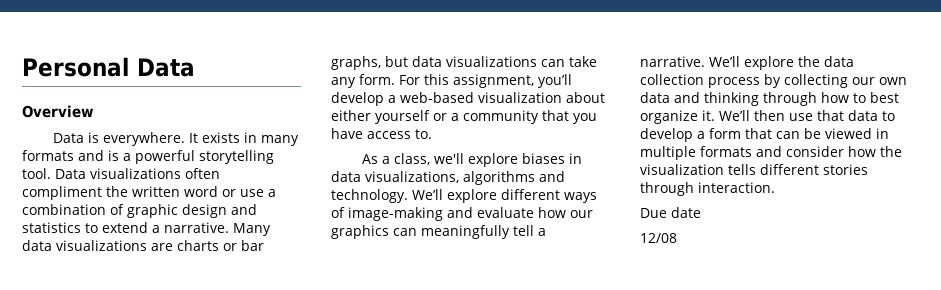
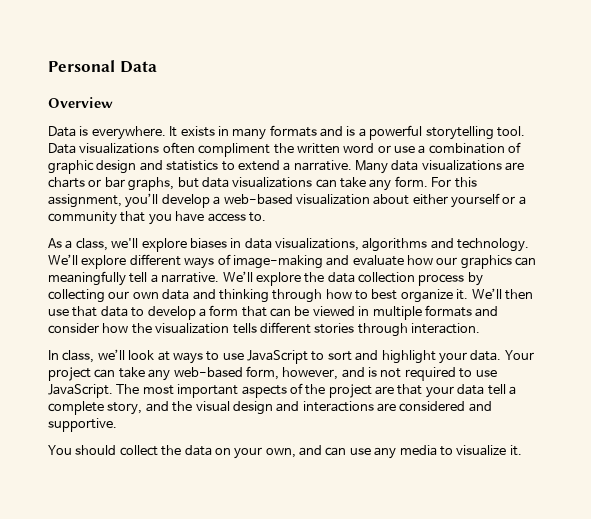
[640,207,701,218] [640,233,677,243] Due date // 12/08 -> [48,349,534,364] [48,366,497,381] [48,383,516,398] [48,401,492,415] [48,418,117,432] [48,445,522,459] In class, we’ll look at ways to use JavaScript to sort and highlight your data. Your project can take any web-based form, however, and is not required to use JavaScript. The most important aspects of the project are that your data tell a complete story, and the visual design and interactions are considered and supportive. // You should collect the data on your own, and can use any media to visualize it.

